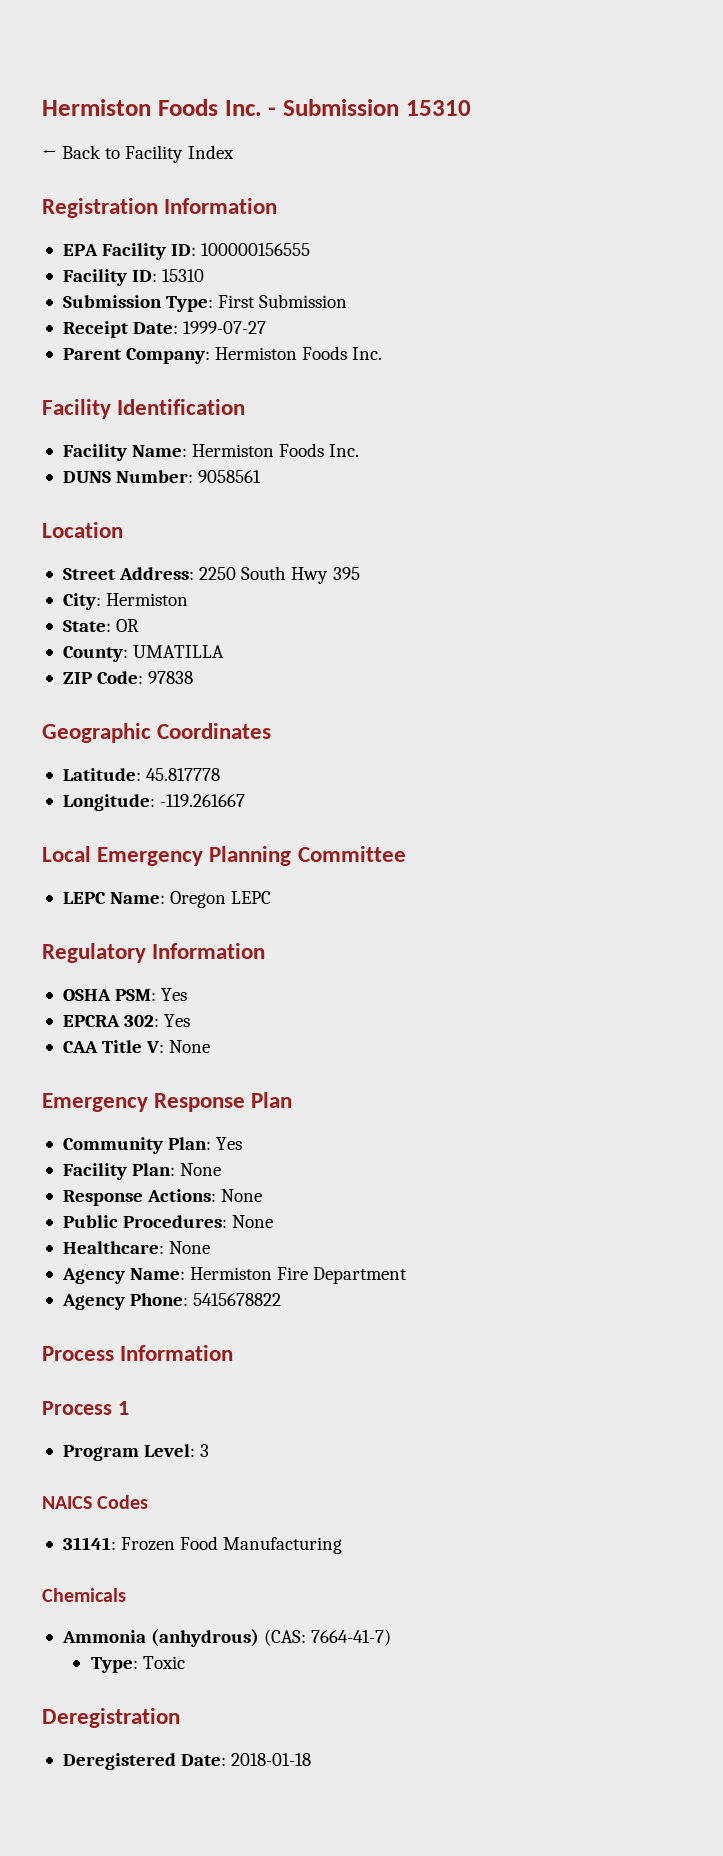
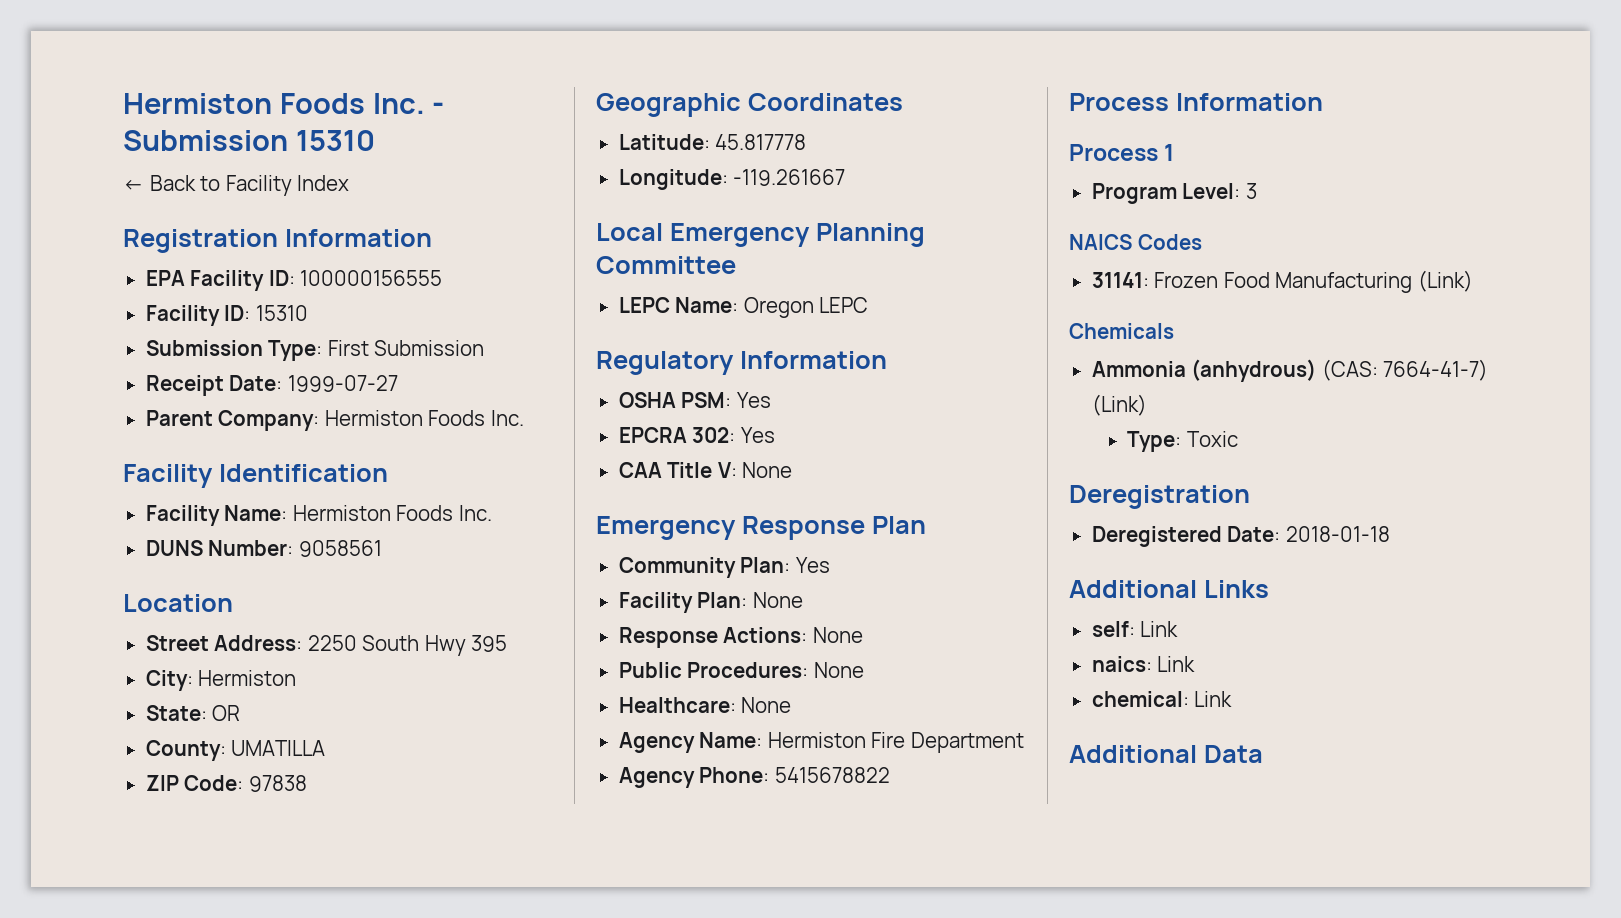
(343, 1545) none -> [1417,270,1473,292] (Link)
(392, 1637) none -> [1091,394,1147,416] (Link)
(312, 1759) none -> [1069,580,1269,598] [1091,621,1179,637] [1091,656,1196,672] [1091,691,1233,707] [1069,745,1263,763] // Additional Links // self: Link // naics: Link // chemical: Link // Additional Data

